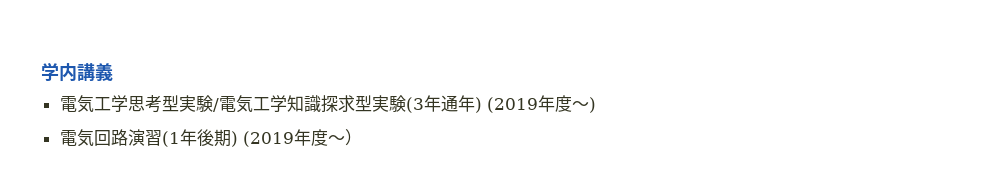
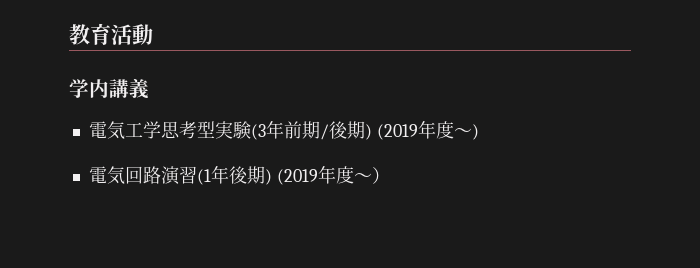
(41, 71) none -> [69,23,153,45] 教育活動 //
[212,95,475,113] /電気工学知識探求型実験(3年通年 -> [250,120,365,140] (3年前期/後期

